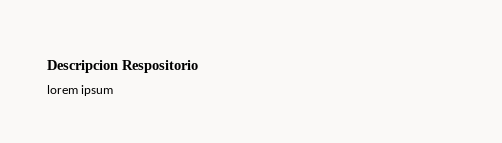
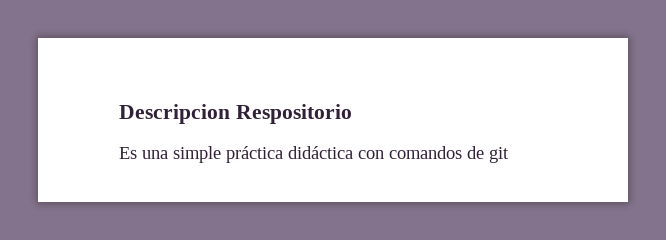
[47,85,114,96] lorem ipsum -> [119,146,509,163] Es una simple práctica didáctica con comandos de git

